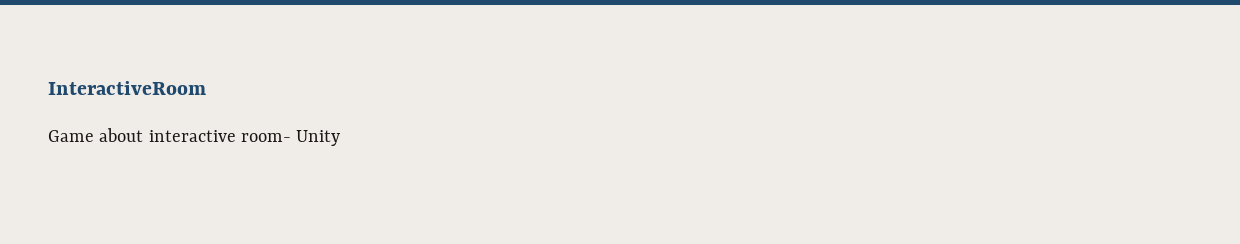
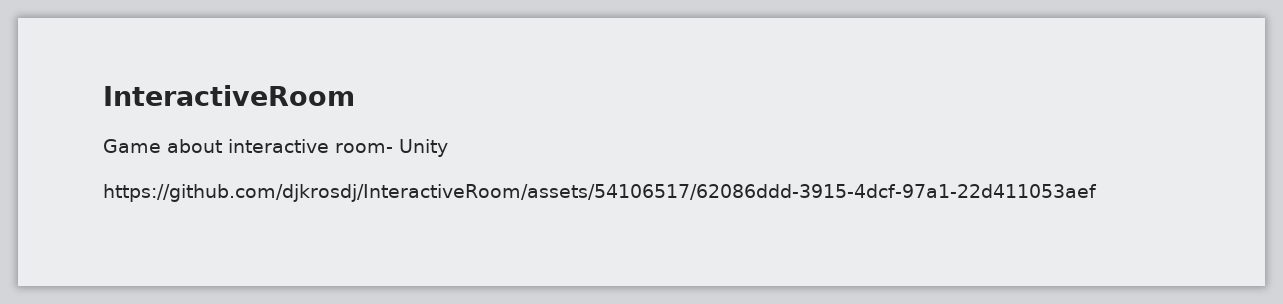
(341, 138) none -> [103,184,1097,202] // https://github.com/djkrosdj/InteractiveRoom/assets/54106517/62086ddd-3915-4dcf-97a1-22d411053aef

